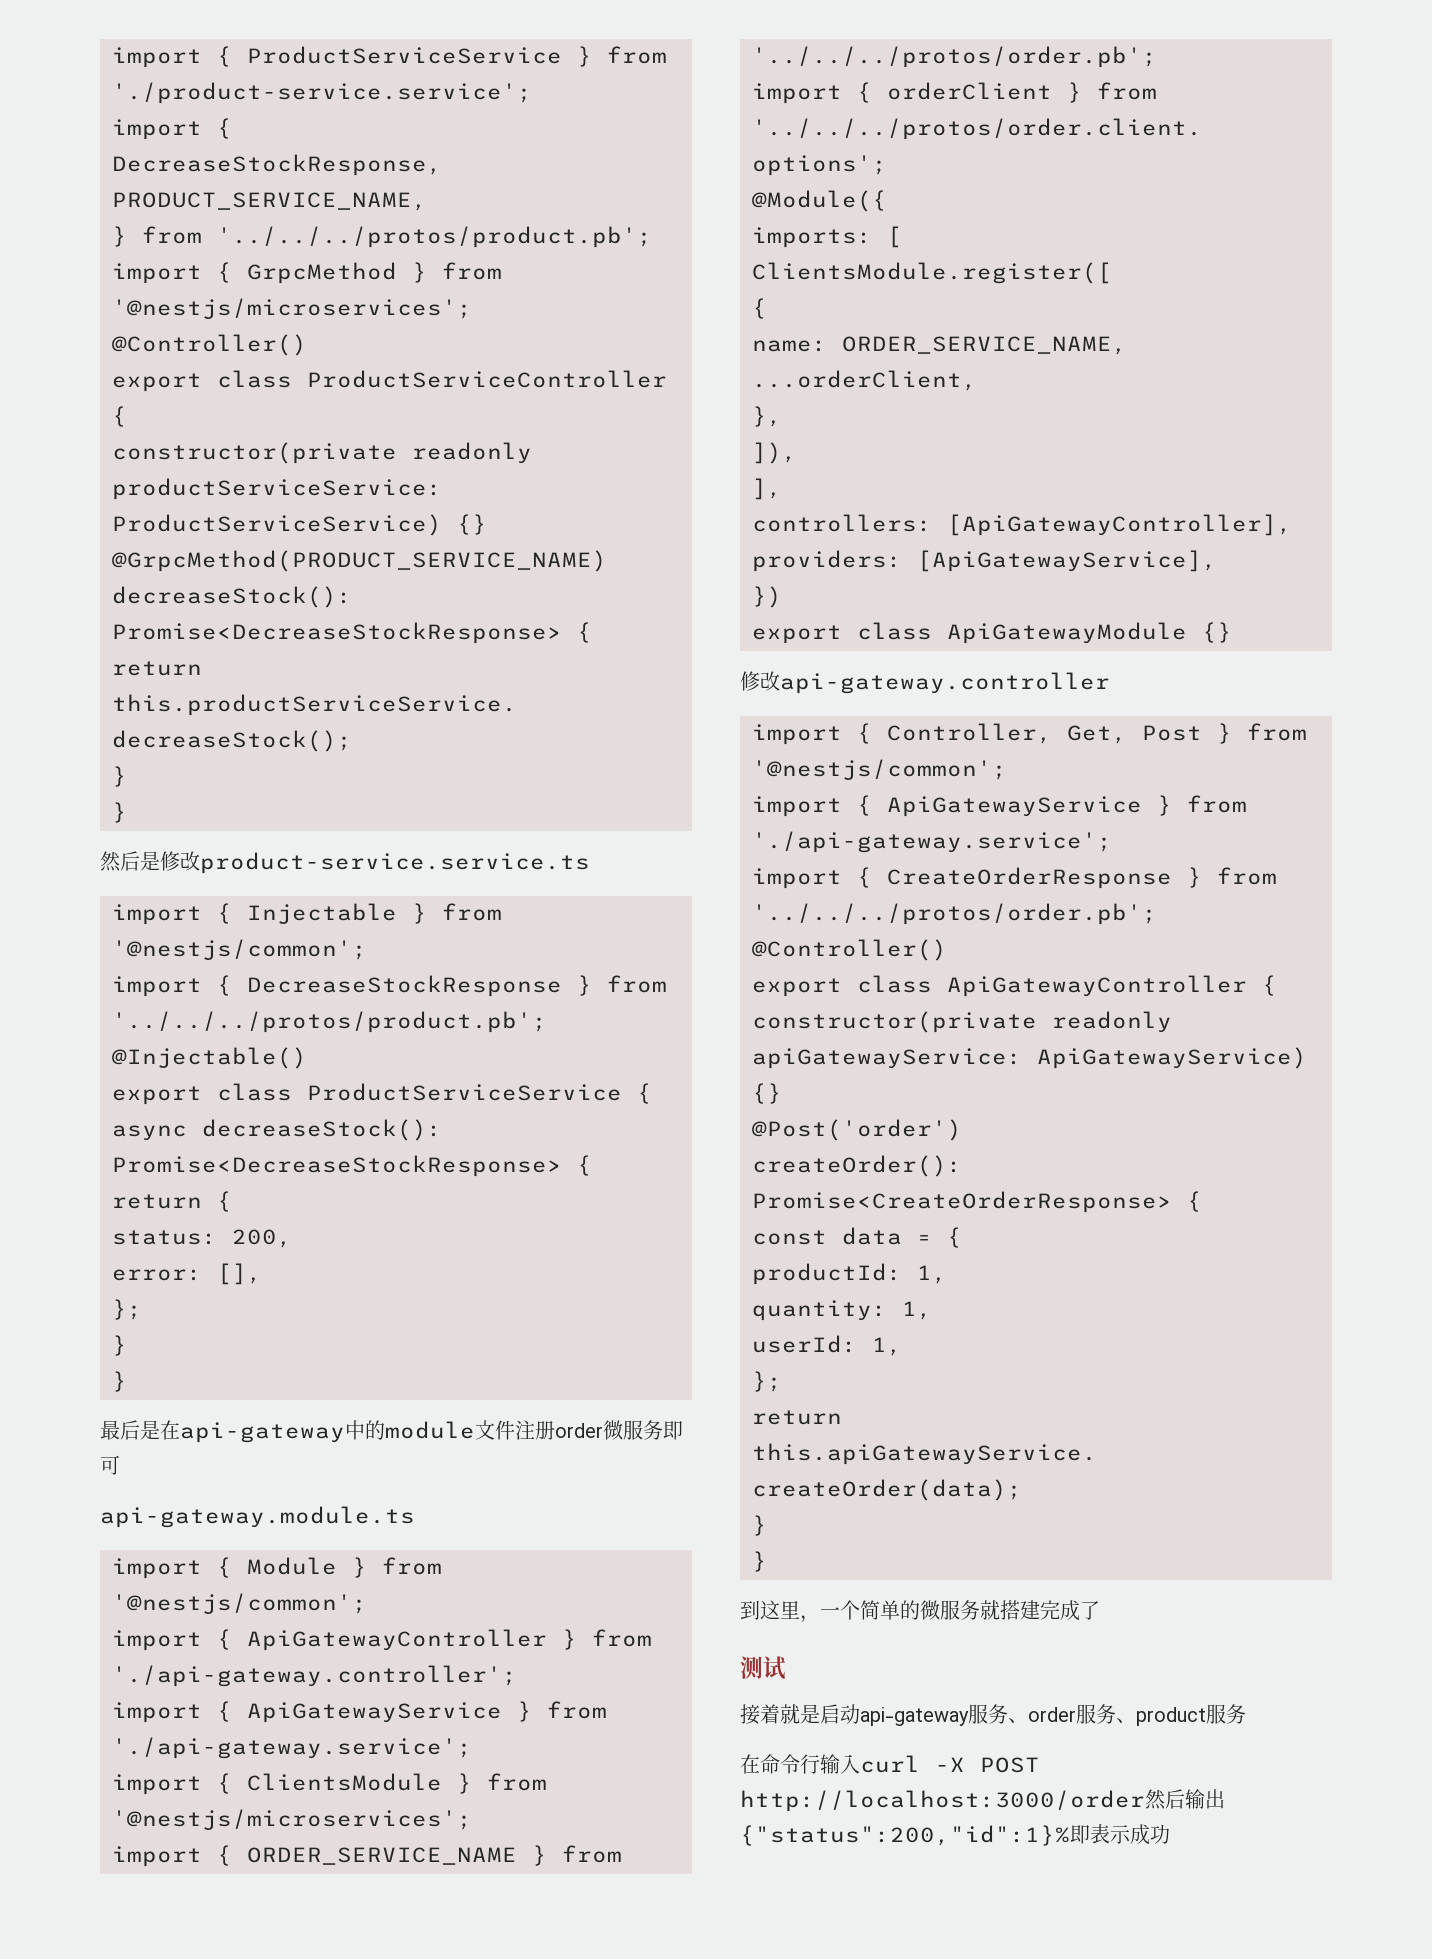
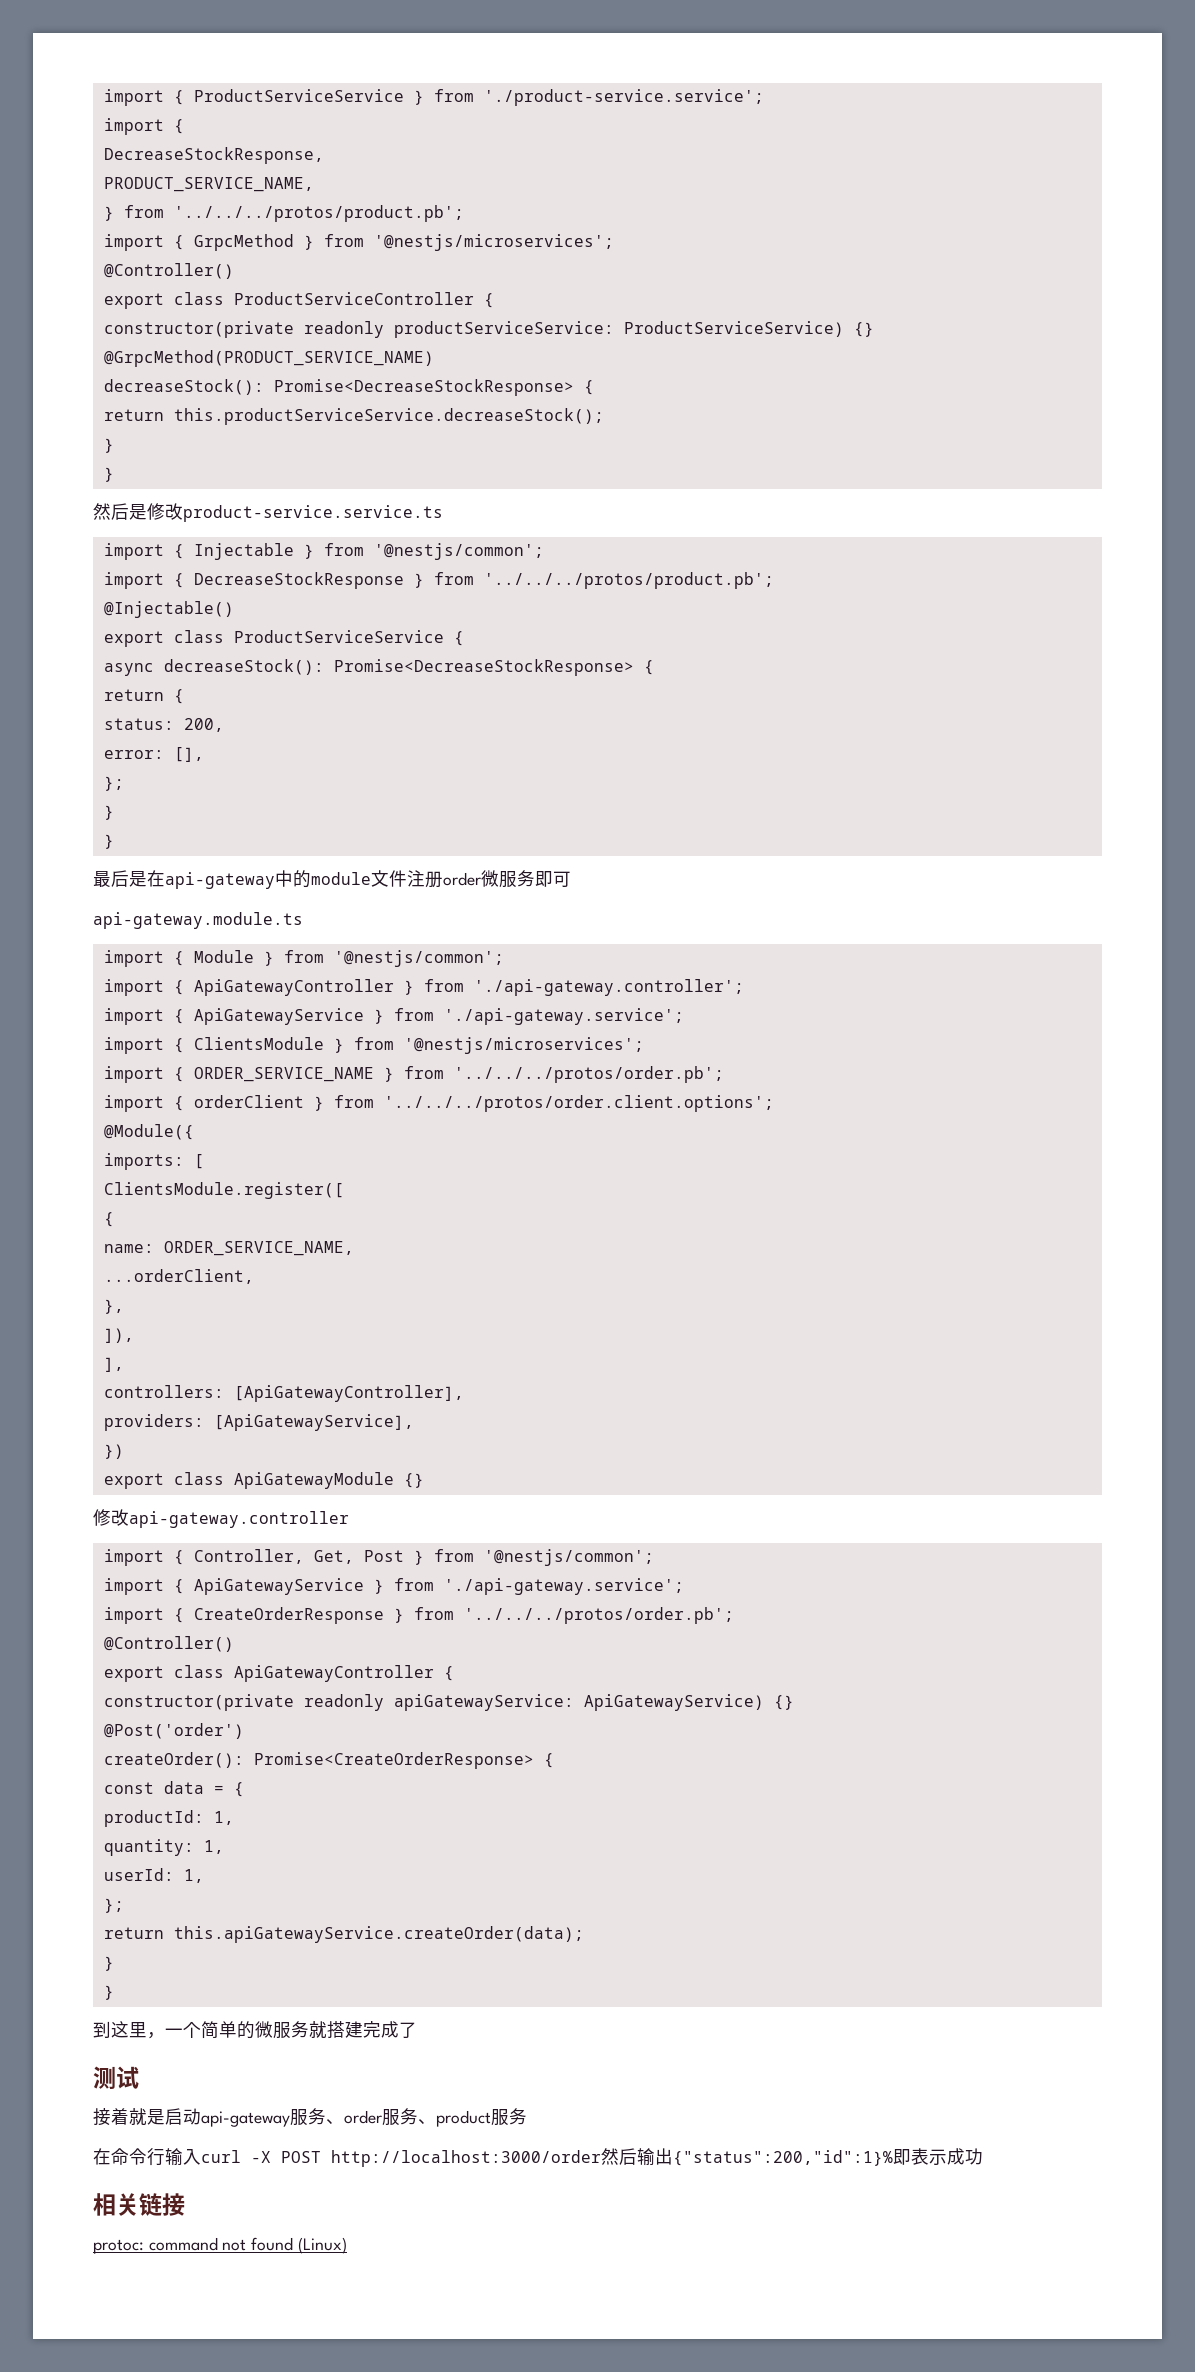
(1170, 1834) none -> [93,2193,185,2216] [93,2237,347,2254] // 相关链接 // protoc: command not found (Linux)

